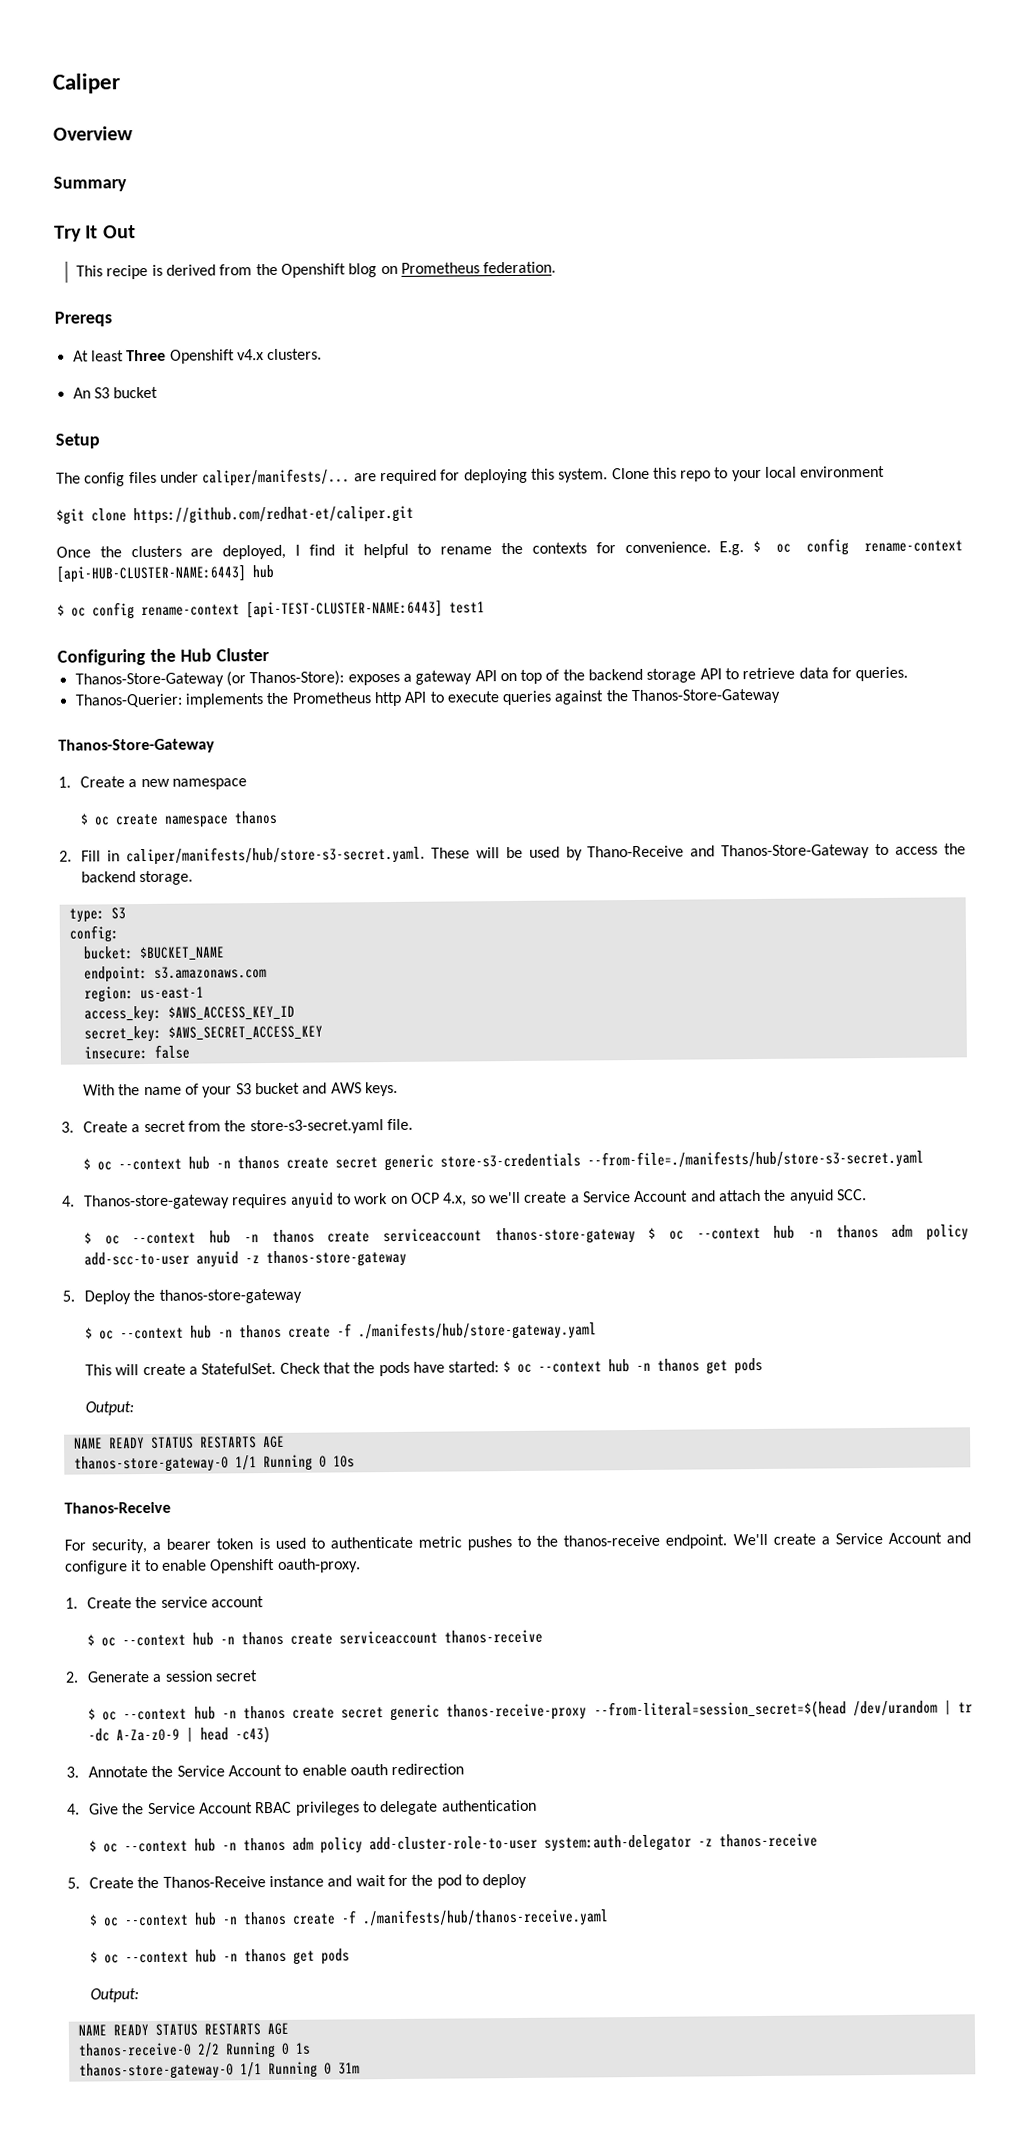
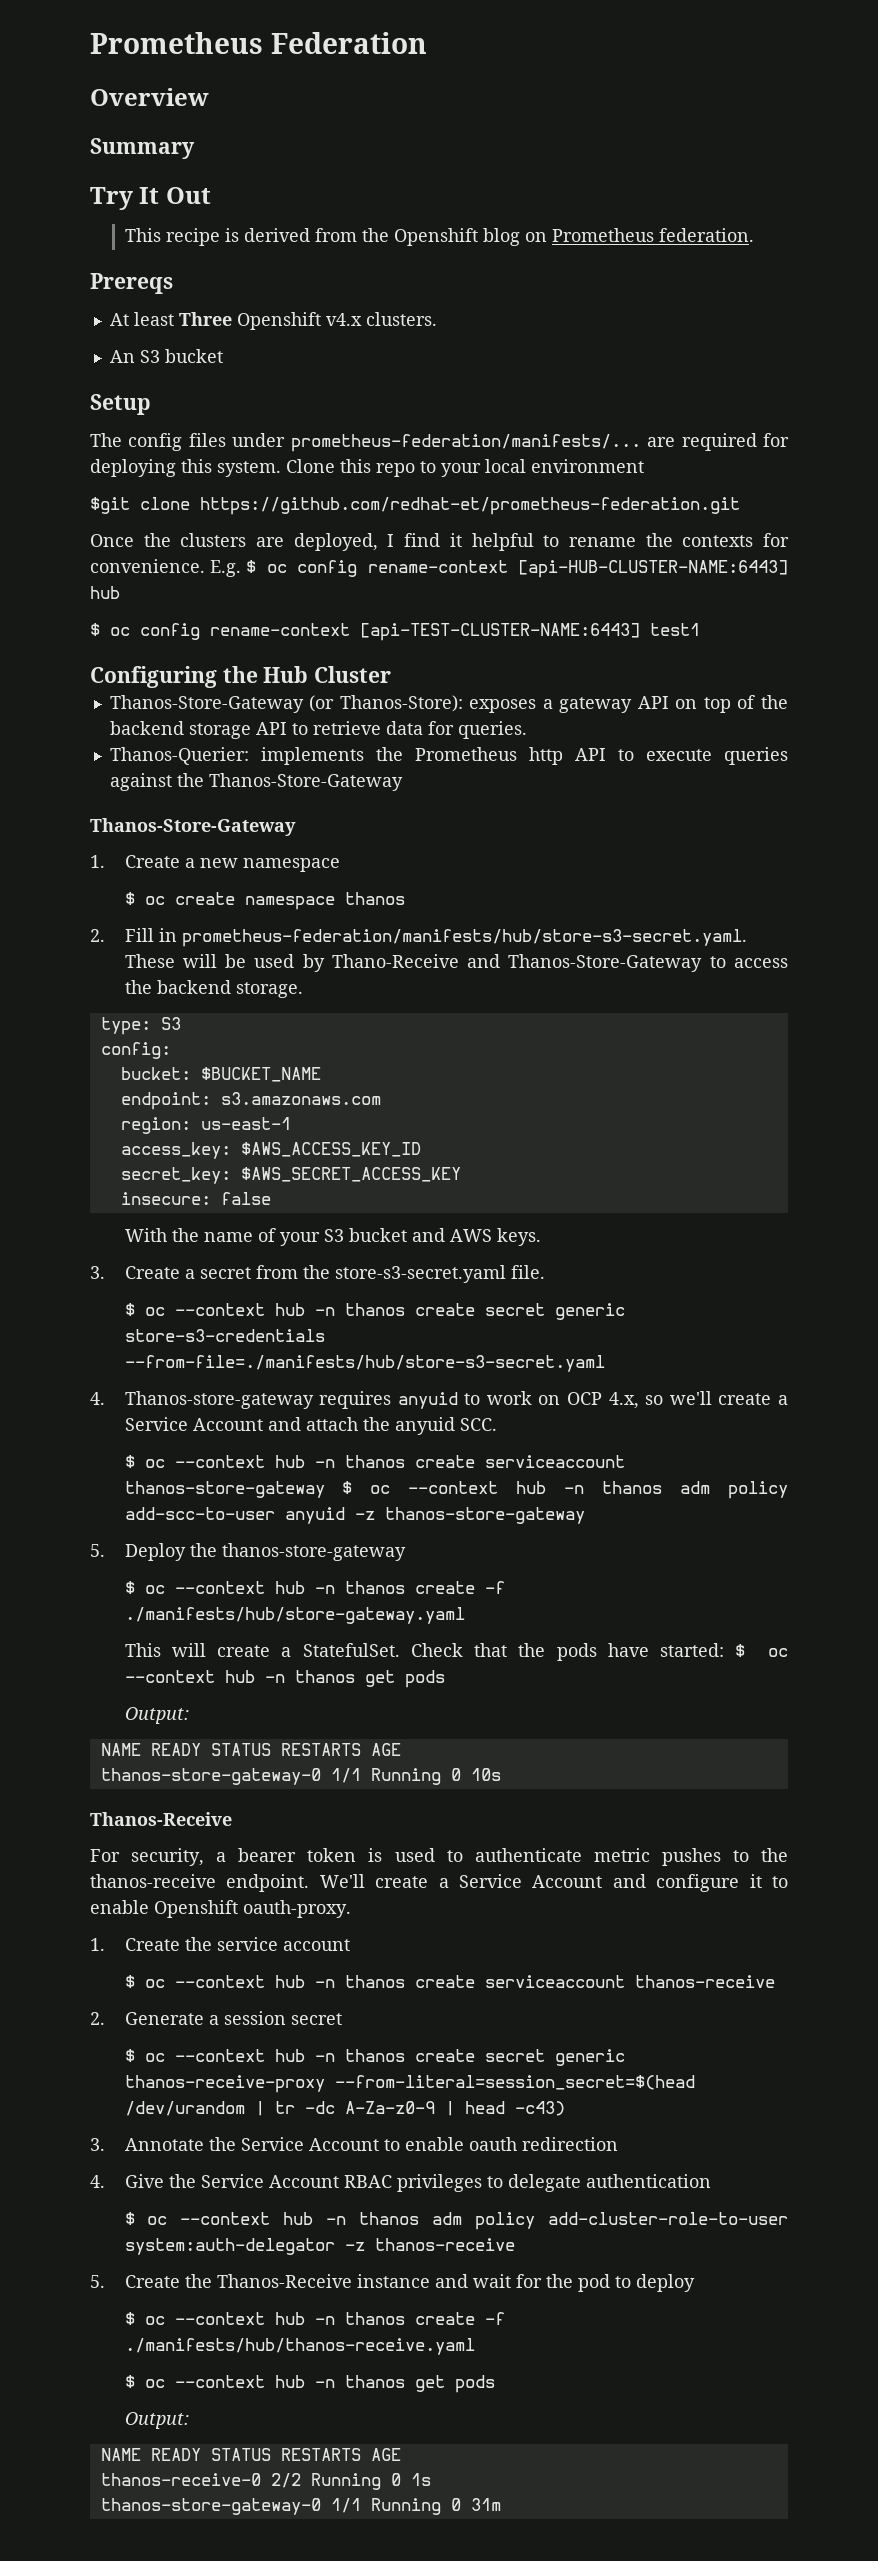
[52,73,120,94] Caliper -> [90,32,427,54] Prometheus Federation
[202,468,351,487] caliper/manifests/... -> [290,434,641,452] prometheus-federation/manifests/...
[133,505,414,525] https://github.com/redhat-et/caliper.git -> [200,497,740,515] https://github.com/redhat-et/prometheus-federation.git
[125,845,425,866] caliper/manifests/hub/store-s3-secret.yaml. -> [181,929,747,947] prometheus-federation/manifests/hub/store-s3-secret.yaml.

